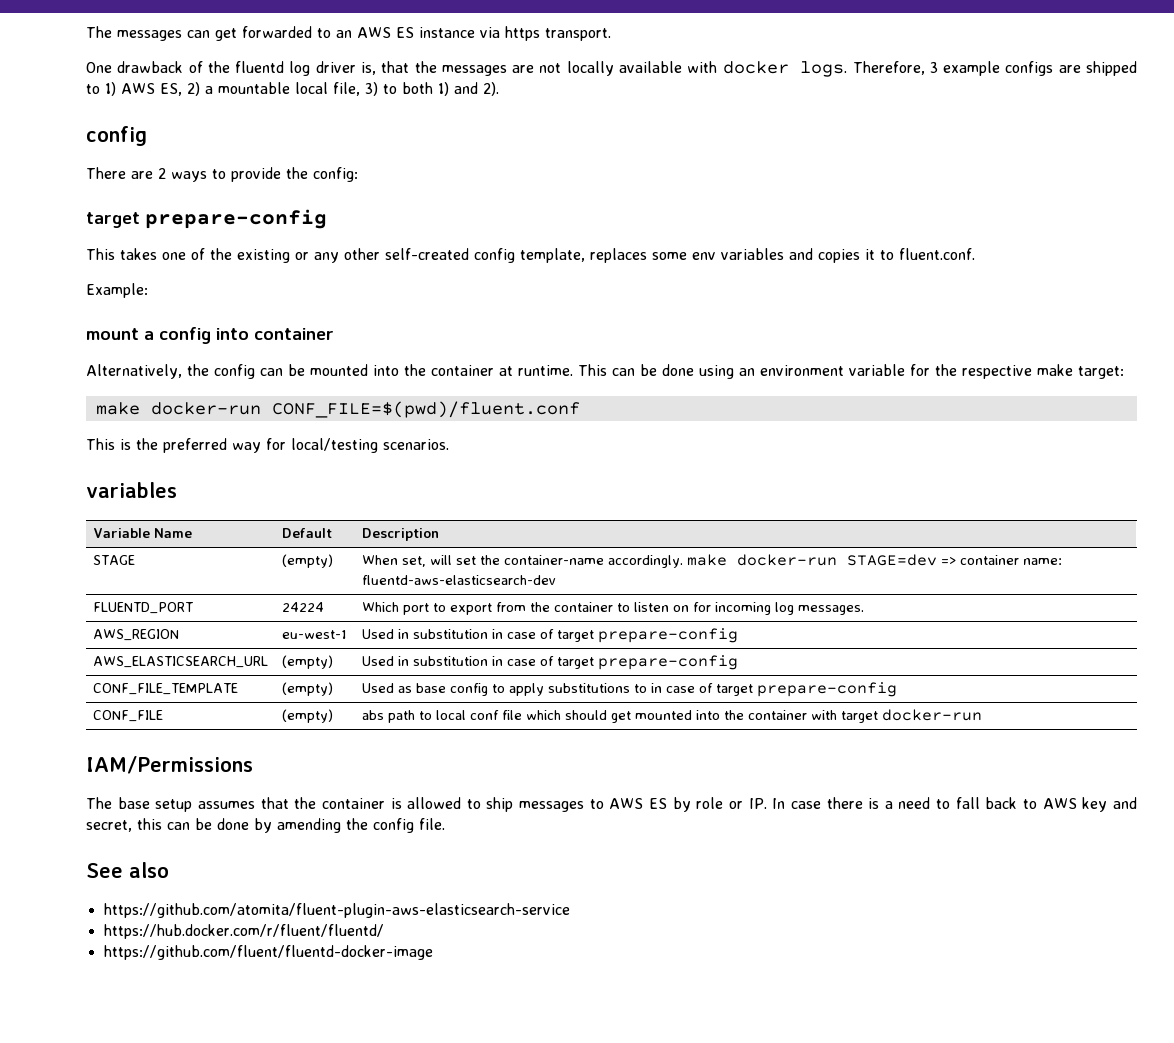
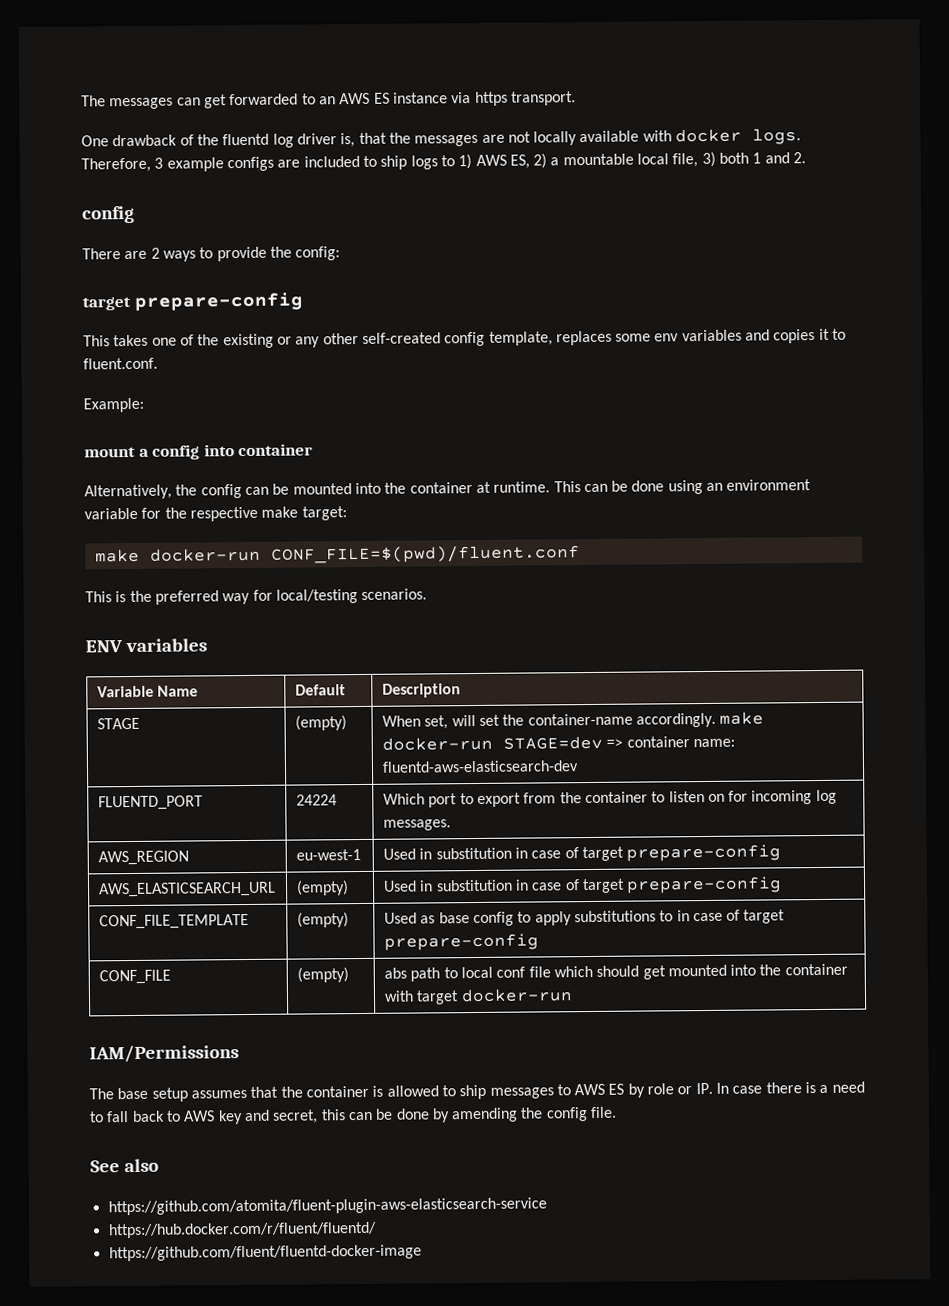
[1085,61,1137,76] shipped -> [303,155,438,170] included to ship logs
[383,82,499,96] to both 1) and 2). -> [719,152,807,164] both 1 and 2.
(449, 444) none -> [85,640,123,653] ENV

